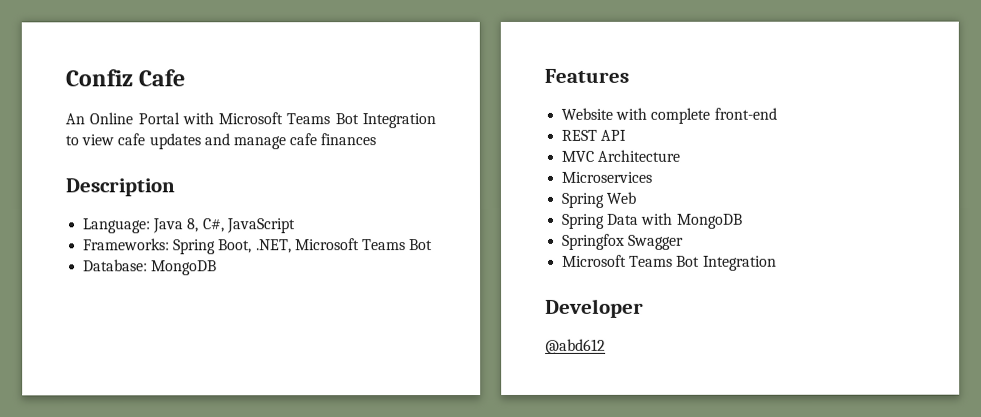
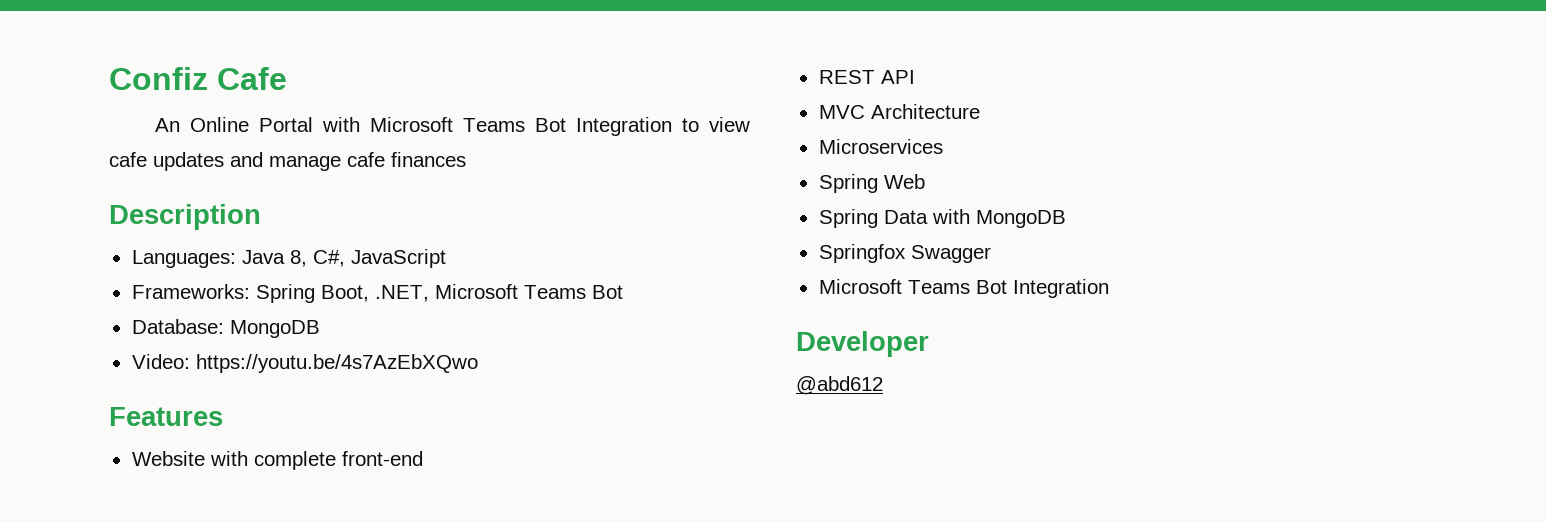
[83,218,152,234] Language: -> [131,250,236,268] Languages:
(218, 268) none -> [131,354,478,373] // Video: https://youtu.be/4s7AzEbXQwo

